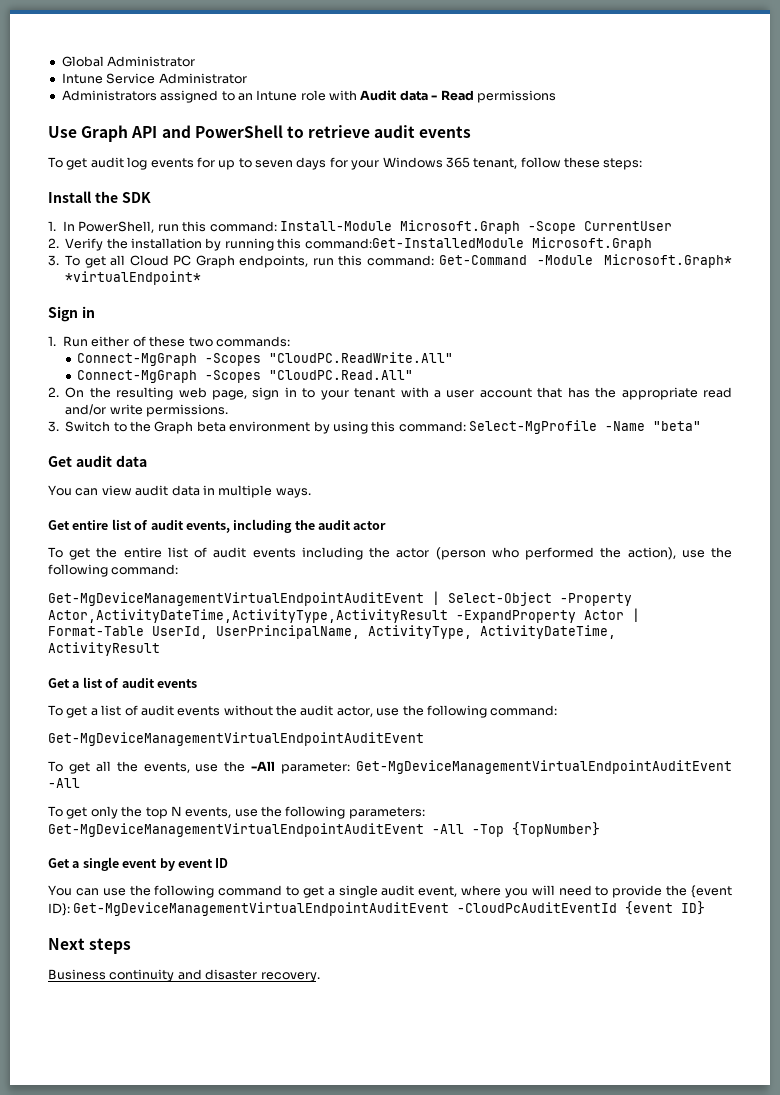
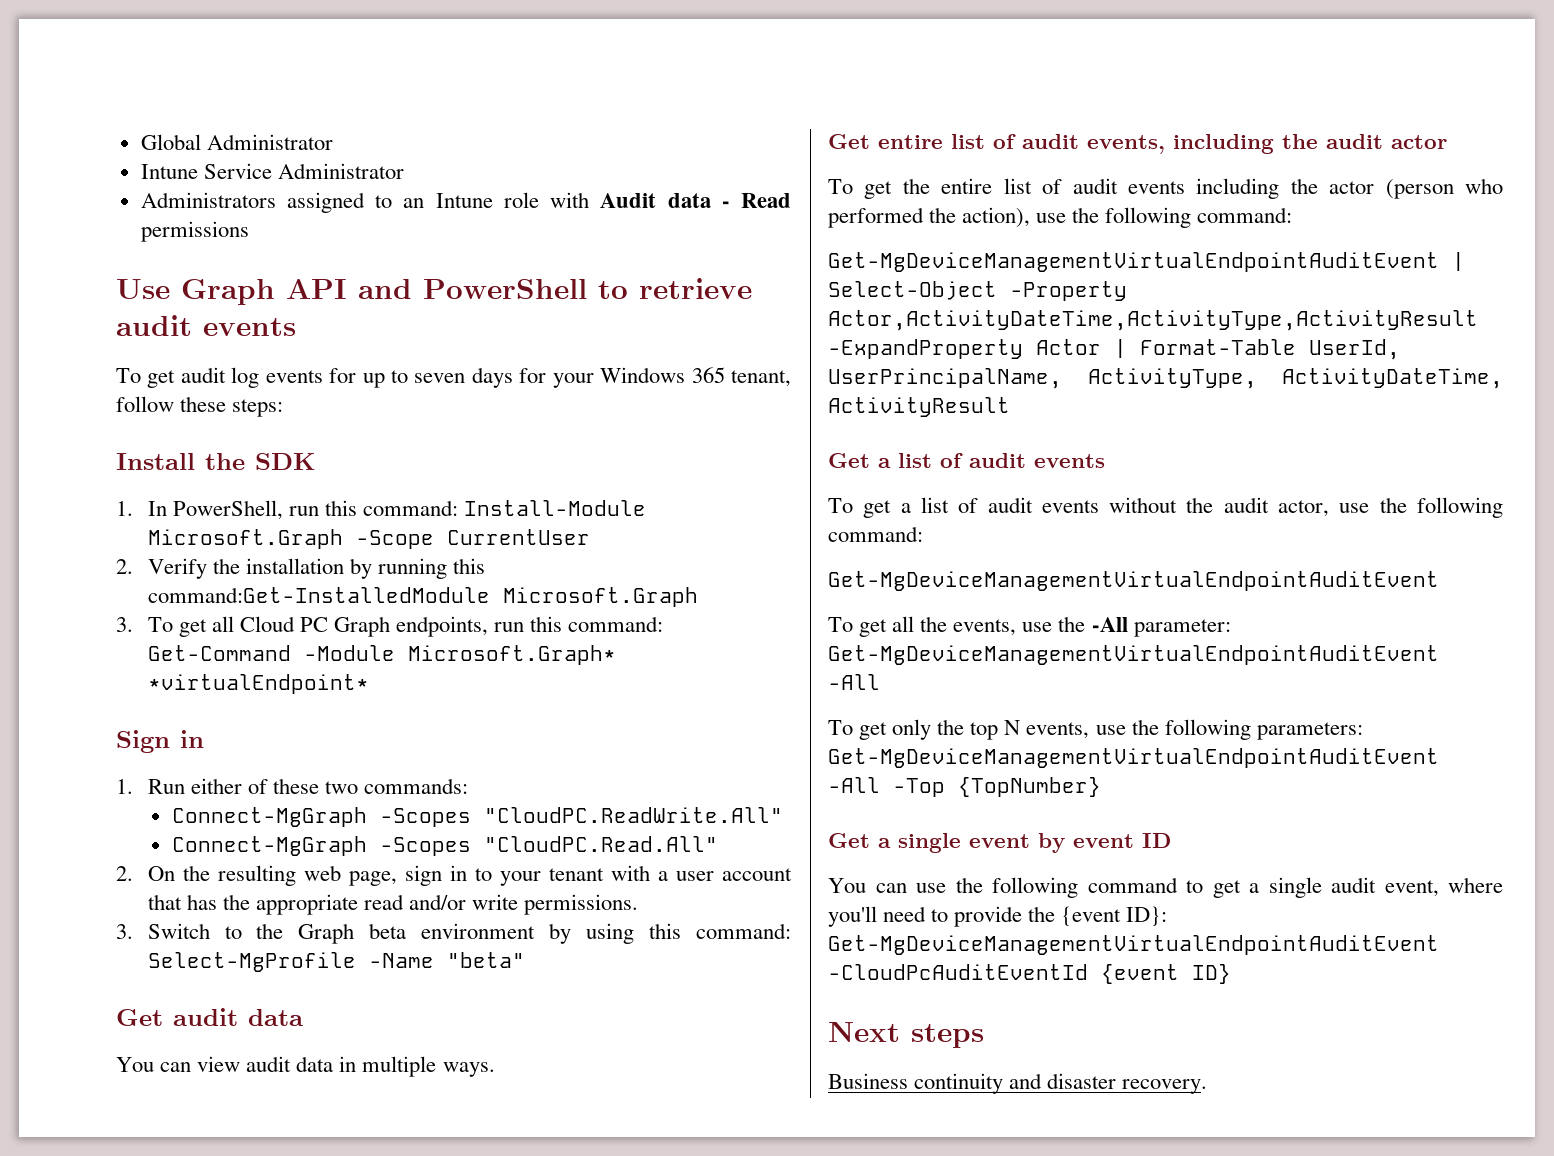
[504,885,555,898] you will -> [828,906,877,927] you'll

